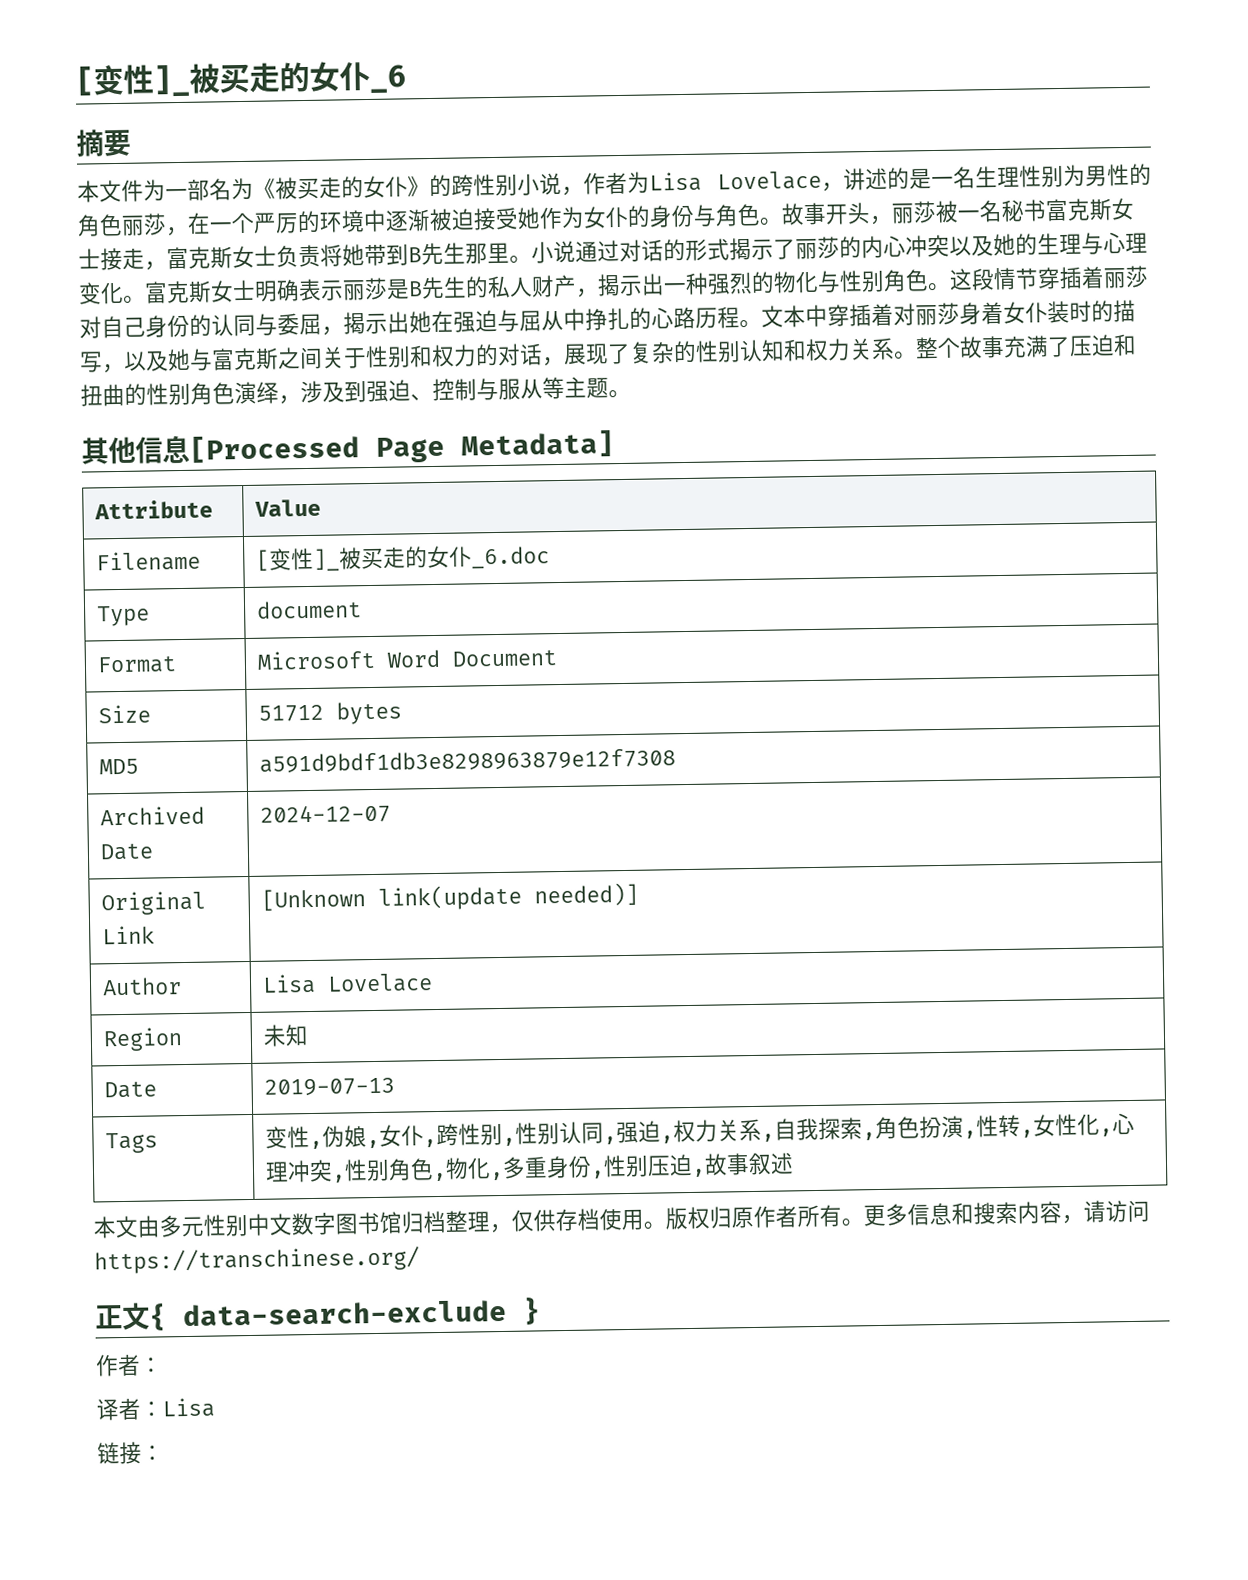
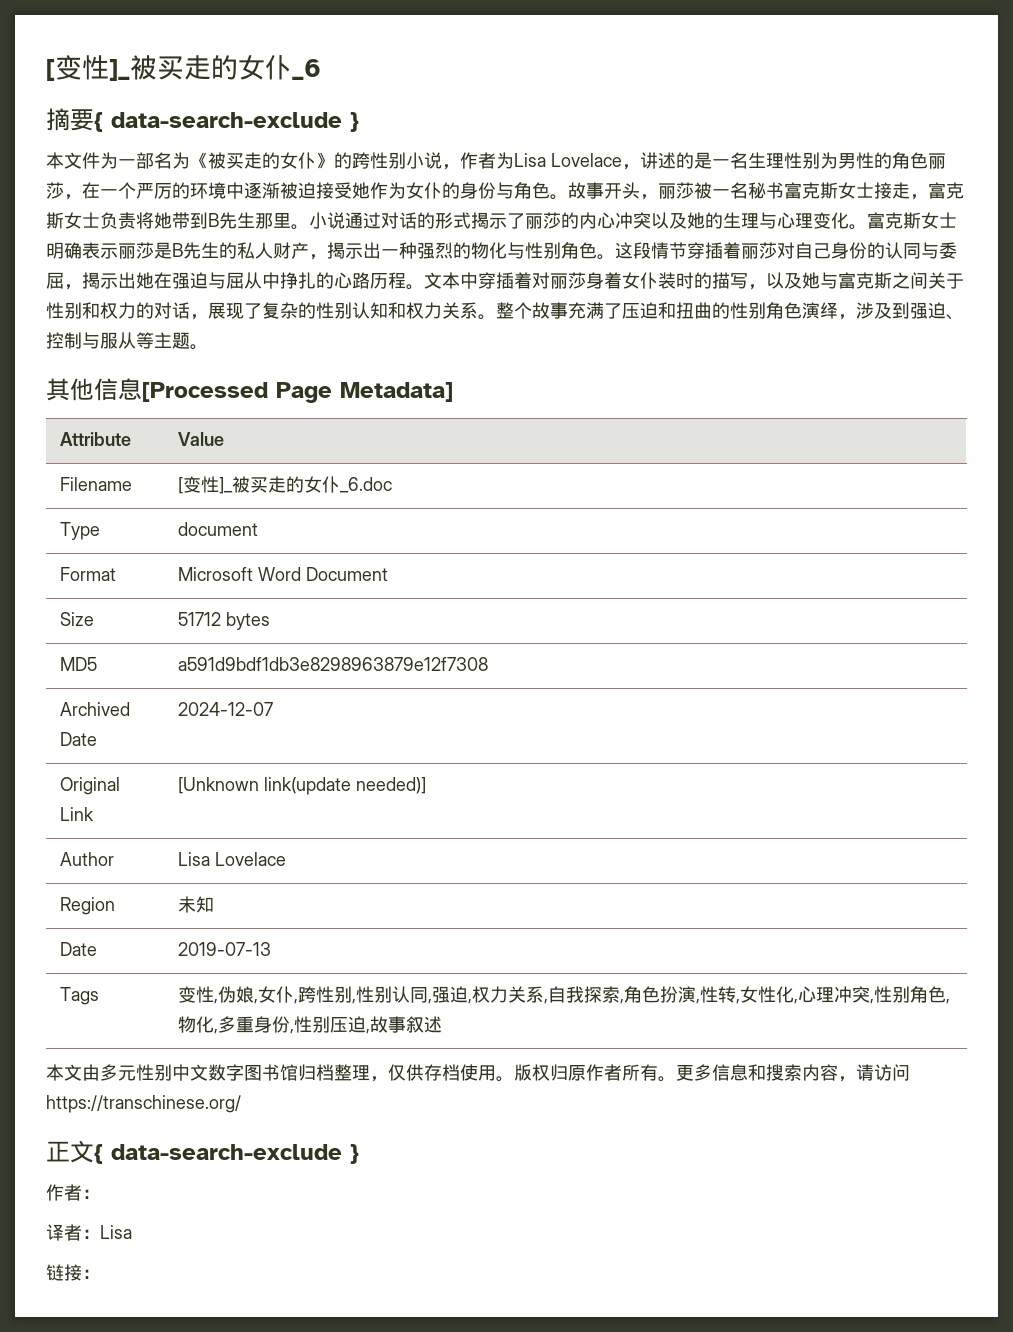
(131, 143) none -> [94,112,359,132] { data-search-exclude }

